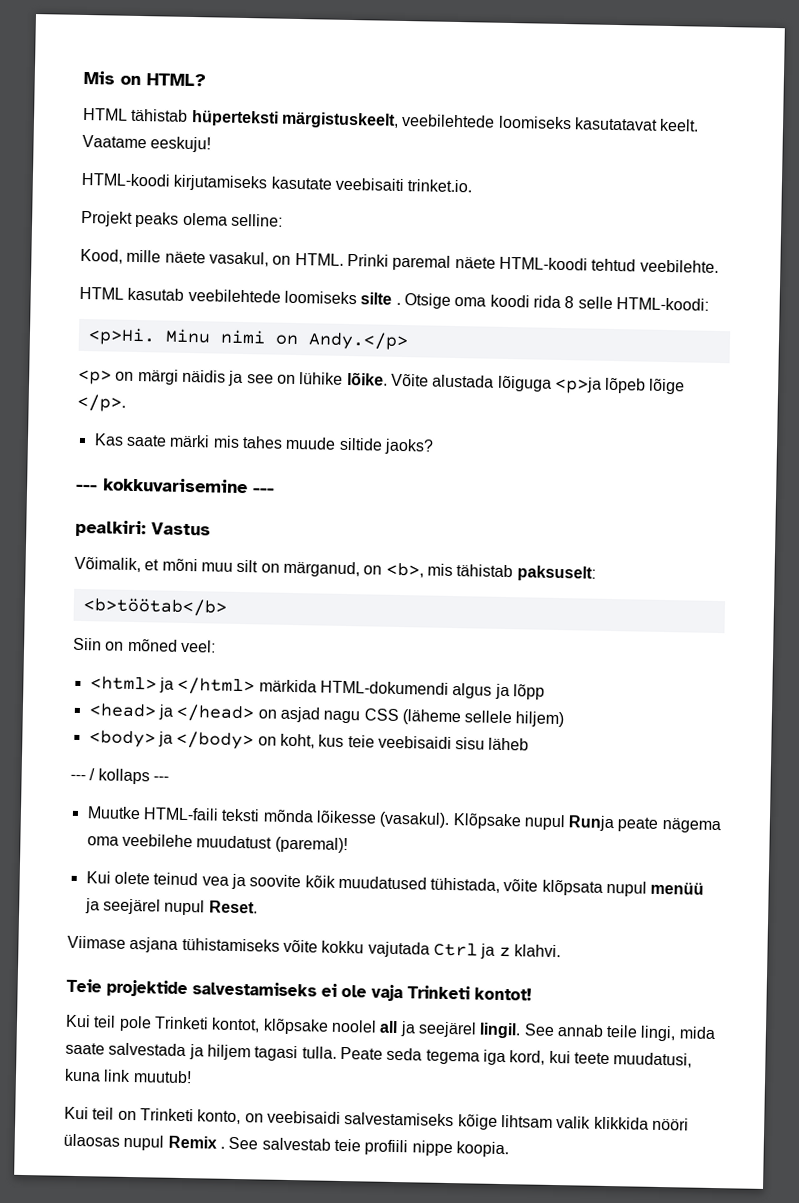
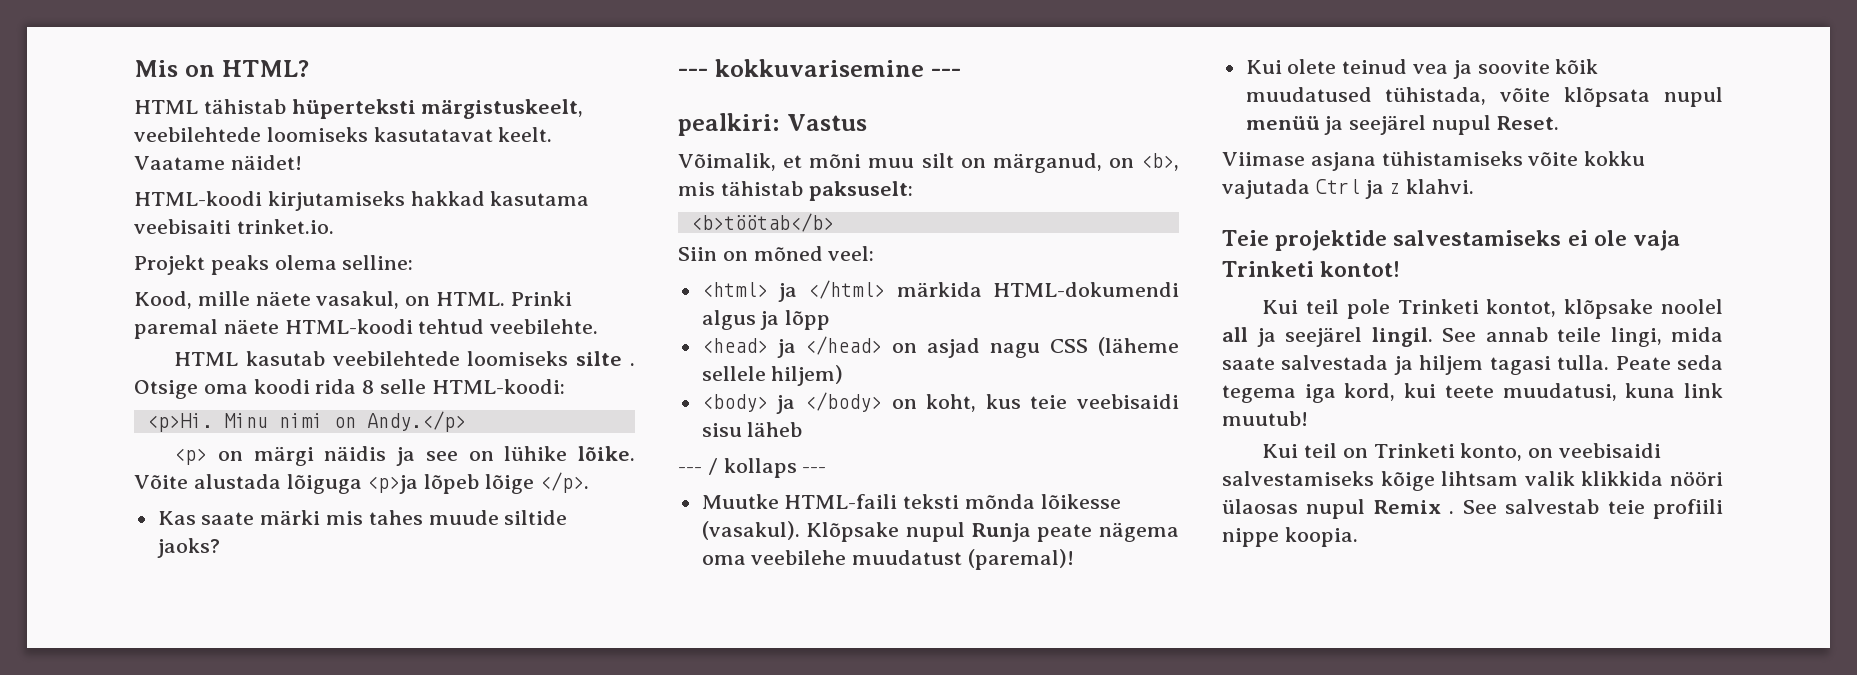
[150,136,212,153] eeskuju! -> [230,155,302,170] näidet!
[270,176,332,190] kasutate -> [410,191,590,206] hakkad kasutama

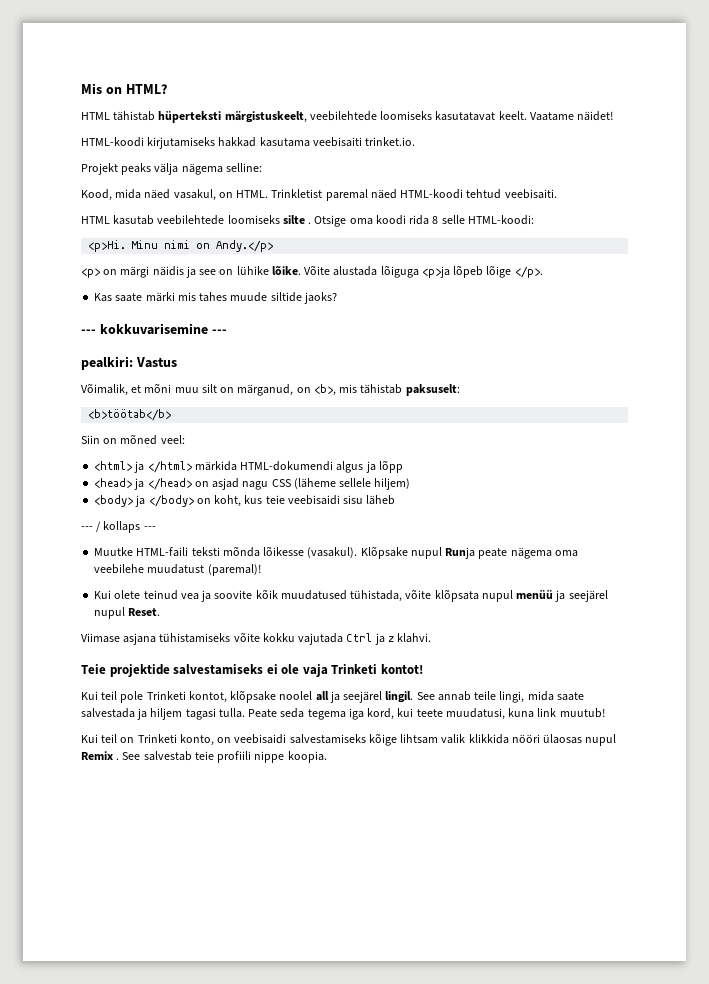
[274,255,337,270] olema -> [154,163,223,175] välja nägema
[197,291,311,306] mille näete -> [115,189,171,199] mida näed
[510,291,572,306] [134,319,279,339] Prinki paremal näete -> [271,189,397,201] Trinkletist paremal näed
[490,319,599,334] veebilehte. -> [504,189,557,199] veebisaiti.

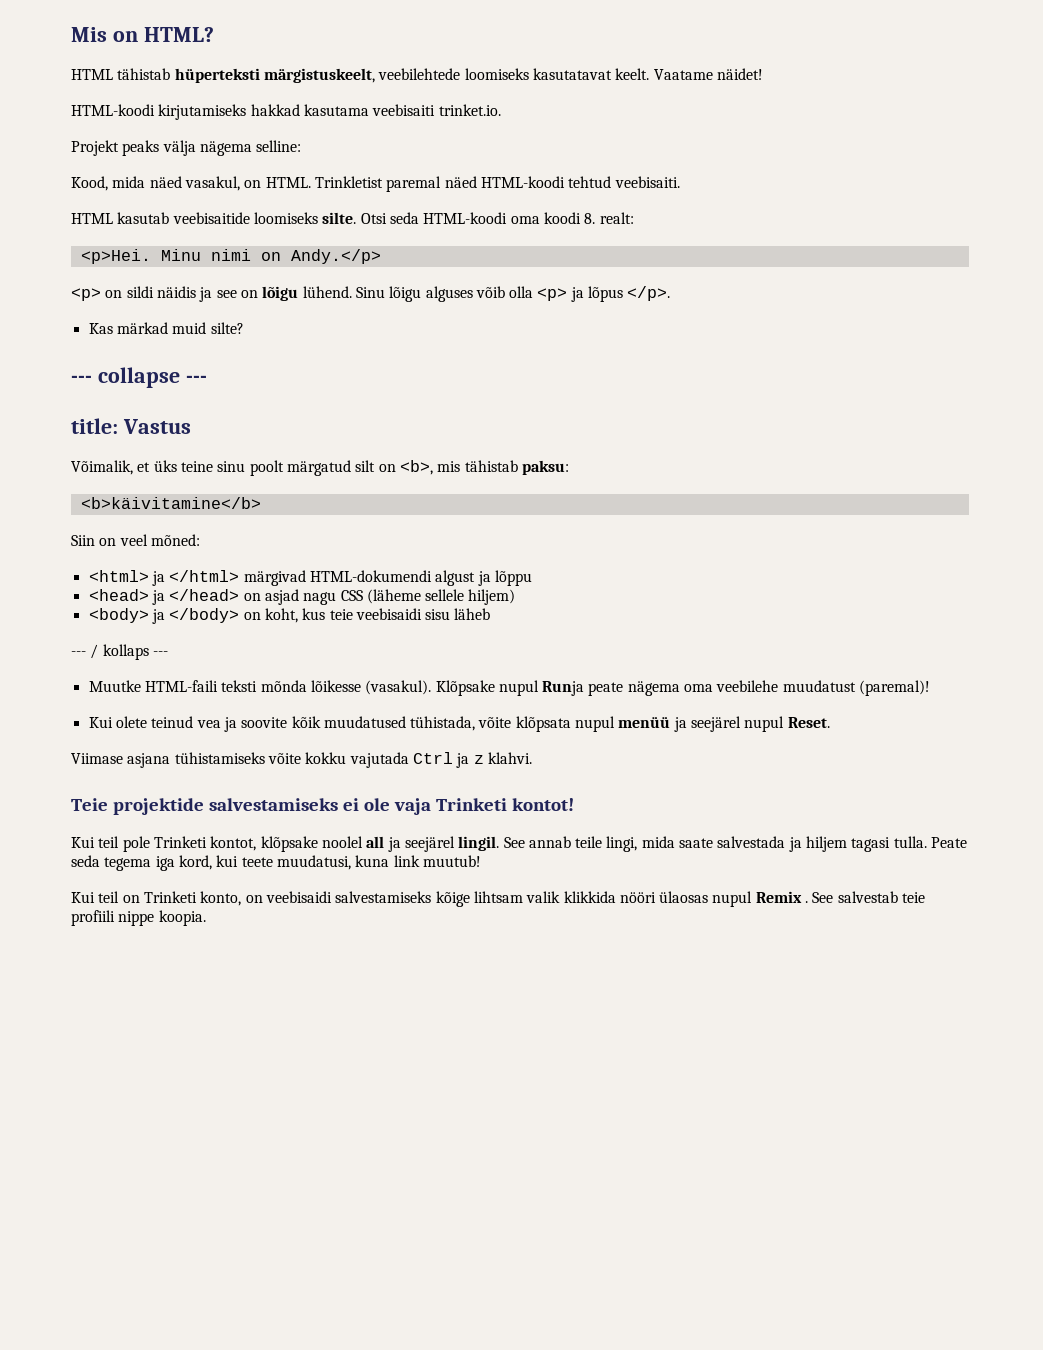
[157,215,534,227] [88,240,127,252] veebilehtede loomiseks silte . Otsige oma koodi rida 8 selle HTML-koodi: // <p>Hi. -> [172,212,634,224] [80,249,151,264] veebisaitide loomiseks silte. Otsi seda HTML-koodi oma koodi 8. realt: // <p>Hei.
[120,266,150,278] märgi -> [126,286,154,298] sildi
[236,265,543,278] [94,292,337,304] [81,323,227,335] [81,356,133,370] lühike lõike. Võite alustada lõiguga <p>ja lõpeb lõige </p>. // Kas saate märki mis tahes muude siltide jaoks? // --- kokkuvarisemine --- // pealkiri: -> [262,286,671,302] [88,322,244,334] [71,367,207,388] [71,418,118,434] lõigu lühend. Sinu lõigu alguses võib olla <p> ja lõpus </p>. // Kas märkad muid silte? // --- collapse --- // title:
[144,383,294,396] mõni muu silt on märganud, -> [153,460,376,476] üks teine sinu poolt märgatud silt
[405,384,460,396] [88,409,172,421] paksuselt: // <b>töötab</b> -> [521,460,569,475] [80,497,261,509] paksu: // <b>käivitamine</b>
[120,434,185,445] mõned veel: -> [119,534,200,546] veel mõned:
[194,460,403,473] märkida HTML-dokumendi algus ja lõpp -> [243,570,532,586] märgivad HTML-dokumendi algust ja lõppu

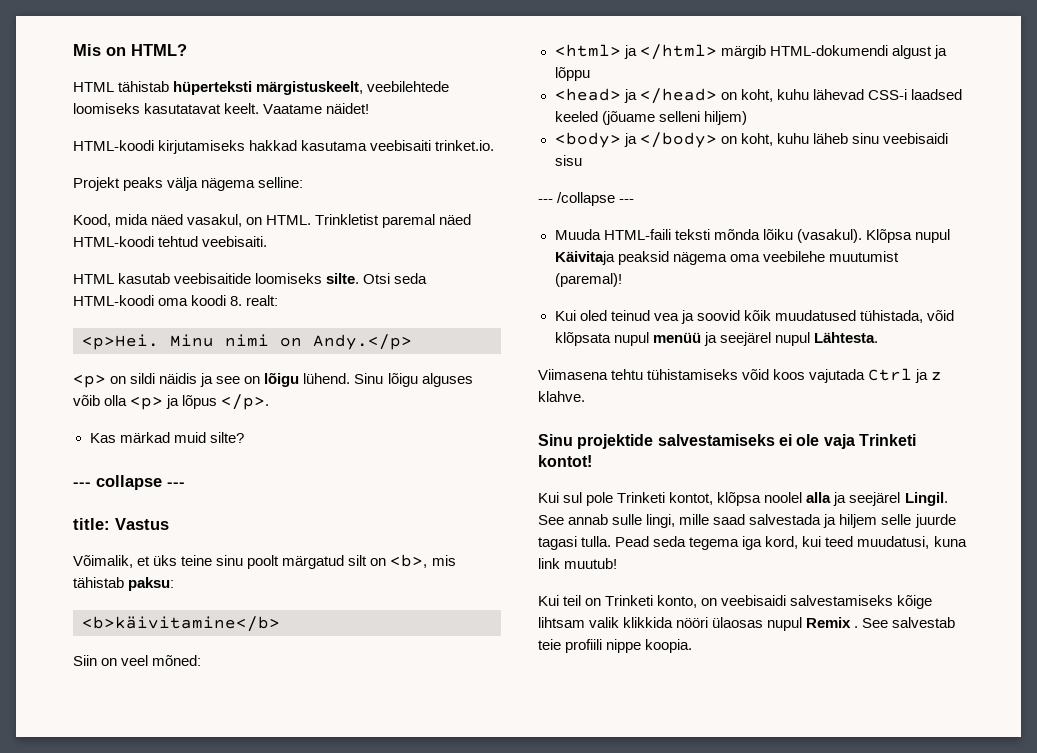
[243,570,306,586] märgivad -> [720,45,766,59] märgib
[264,589,465,605] asjad nagu CSS (läheme sellele -> [740,89,962,102] [554,111,700,125] koht, kuhu lähevad CSS-i laadsed keeled (jõuame selleni
[302,608,353,620] kus teie -> [776,133,879,144] kuhu läheb sinu
[454,608,491,620] [71,644,168,660] [88,680,141,692] läheb // --- / kollaps --- // Muutke -> [538,192,635,206] [554,229,601,240] // --- /collapse --- // Muuda
[310,680,624,696] lõikesse (vasakul). Klõpsake nupul Runja peate -> [762,229,950,243] [554,251,669,265] lõiku (vasakul). Klõpsa nupul Käivitaja peaksid
[782,680,856,692] muudatust -> [828,251,899,262] muutumist
[115,716,147,728] olete -> [579,310,607,321] oled
[241,717,288,728] soovite -> [696,310,740,321] soovid
[478,717,512,728] võite -> [926,310,954,321] võid
[787,717,830,728] [71,752,347,768] Reset. // Viimase asjana tühistamiseks võite kokku -> [813,332,878,343] [538,369,806,380] Lähtesta. // Viimasena tehtu tühistamiseks võid koos
[487,752,532,764] [71,798,108,811] klahvi. // Teie -> [538,391,585,402] [538,434,573,446] klahve. // Sinu
[98,836,120,848] teil -> [563,492,583,503] sul
[260,836,500,852] klõpsake noolel all ja seejärel lingil. -> [717,492,948,506] klõpsa noolel alla ja seejärel Lingil.
[575,836,714,852] teile lingi, mida saate -> [612,514,746,528] sulle lingi, mille saad
(848, 844) none -> [881,514,956,528] selle juurde
[931,837,968,848] Peate -> [615,536,650,547] Pead
[241,857,273,867] teete -> [825,536,854,547] teed

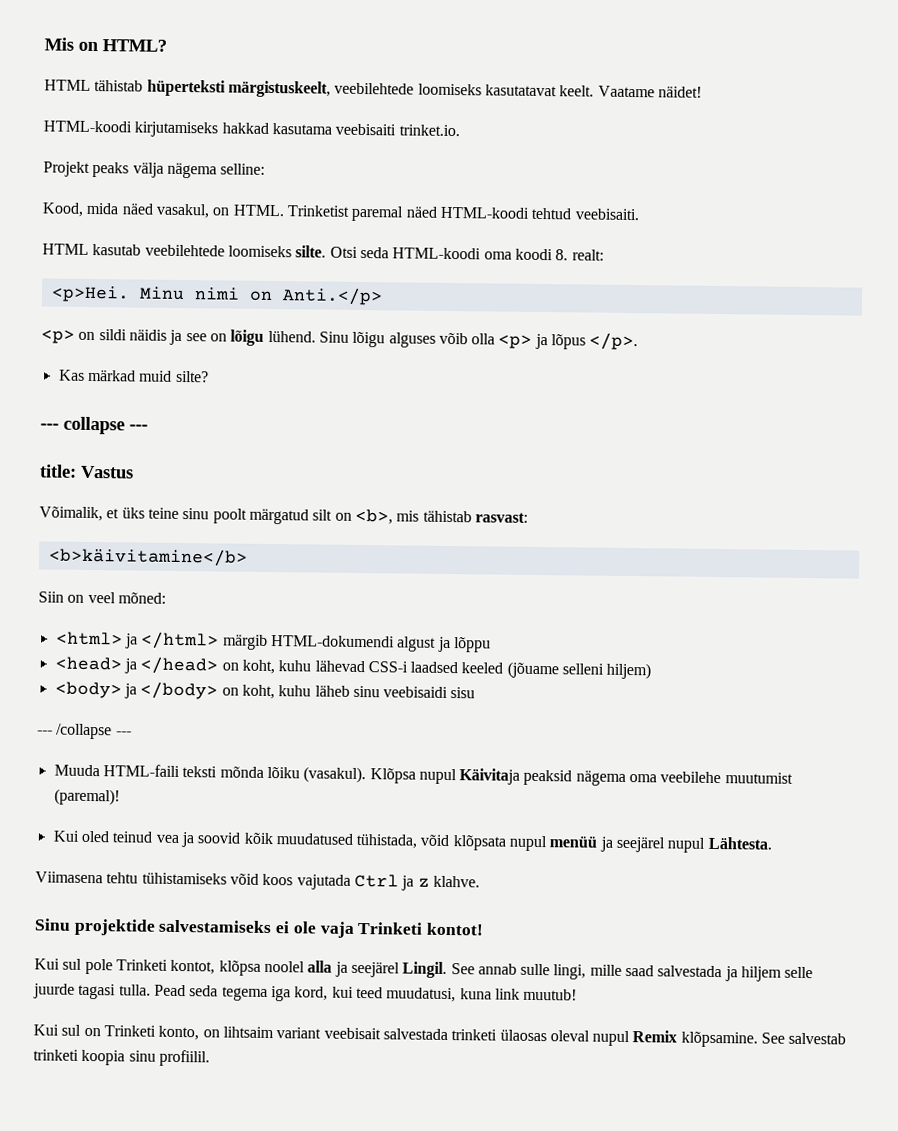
[315,214,380,225] Trinkletist -> [286,205,350,217] Trinketist
[174,273,252,284] veebisaitide -> [144,244,225,257] veebilehtede
[313,334,412,350] Andy.</p> -> [281,287,383,306] Anti.</p>
[128,577,175,591] paksu: -> [474,512,528,523] rasvast:
[563,595,582,606] teil -> [61,1024,82,1036] sul
[721,595,933,609] [538,617,764,628] veebisaidi salvestamiseks kõige lihtsam valik klikkida nööri ülaosas -> [222,1026,590,1042] lihtsaim variant veebisait salvestada trinketi ülaosas oleval
[854,626,859,628] . -> [680,1031,758,1048] klõpsamine.
[538,639,693,653] teie profiili nippe koopia. -> [33,1049,210,1067] trinketi koopia sinu profiilil.

